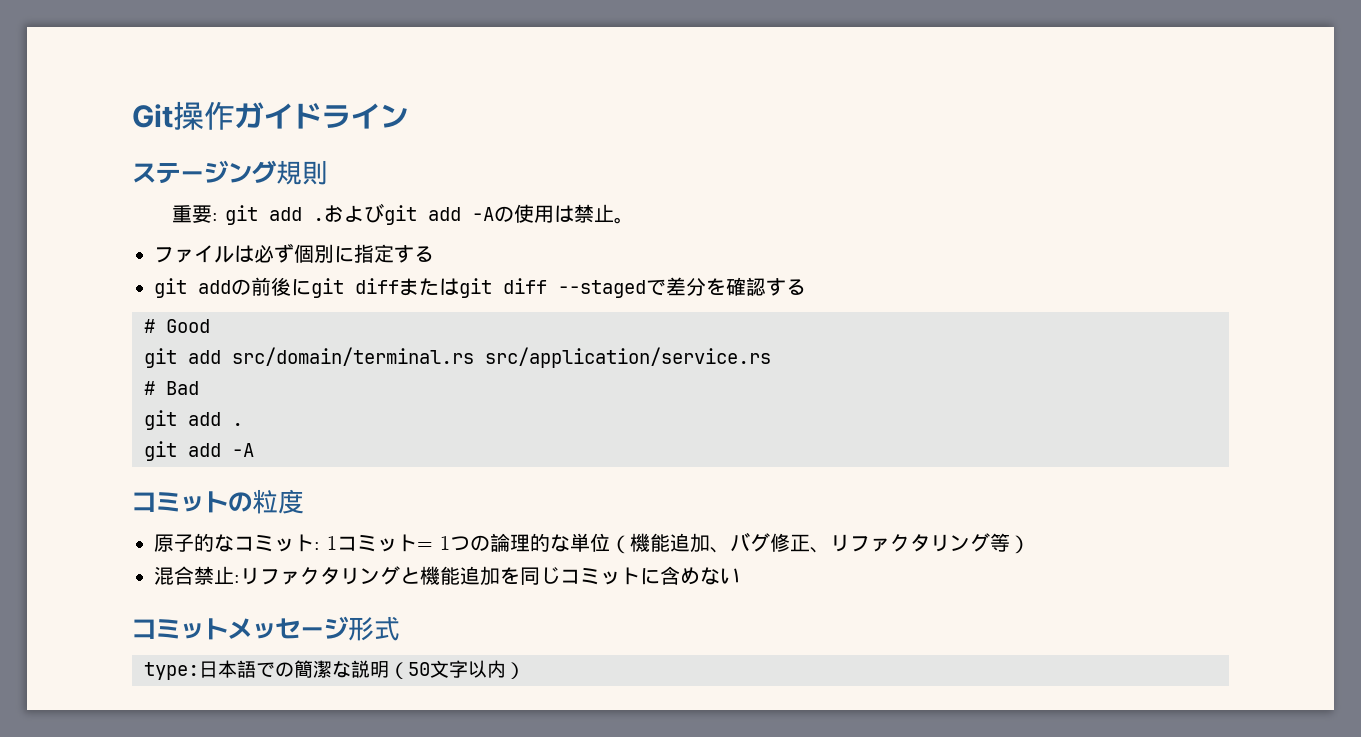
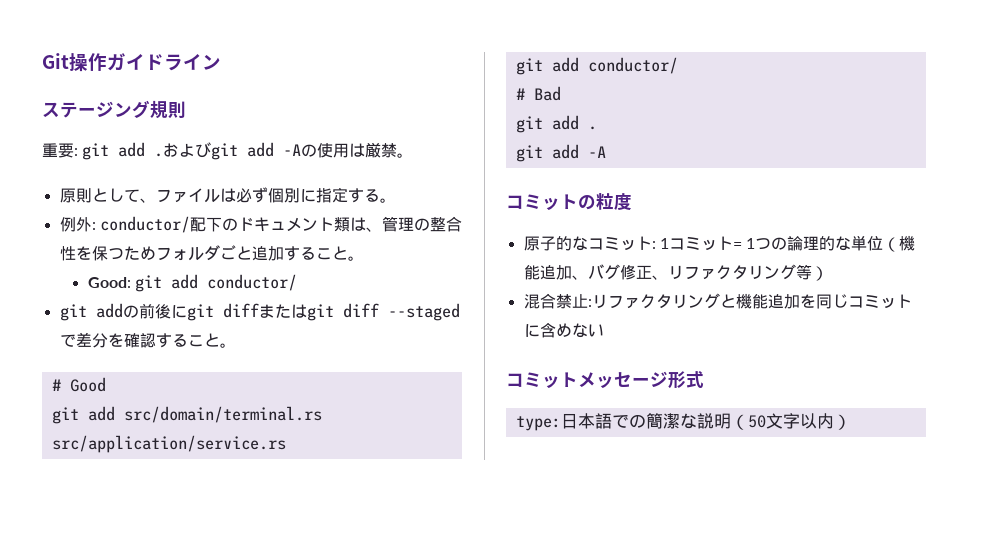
[573,204,634,224] 禁止。 // -> [365,142,414,158] [59,188,156,203] 厳禁。 // 原則として、
(434, 254) none -> [379,198,396,203] [59,216,462,233] [59,245,364,261] [87,274,297,292] 。 // 例外: conductor/配下のドキュメント類は、管理の整合性を保つためフォルダごと追加すること。 // Good: git add conductor/
(806, 287) none -> [187,333,236,348] こと。
(771, 357) none -> [515,57,678,75] // git add conductor/

